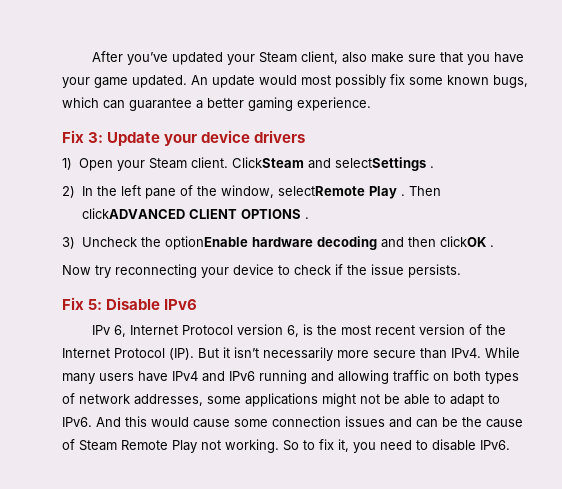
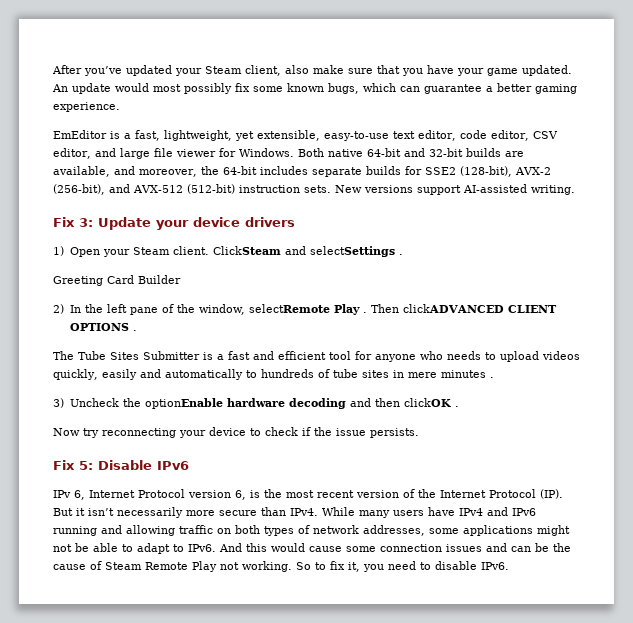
(371, 104) none -> [53,130,558,141] [53,148,524,159] [53,166,551,177] [53,184,575,195] // EmEditor is a fast, lightweight, yet extensible, easy-to-use text editor, code editor, CSV editor, and large file viewer for Windows. Both native 64-bit and 32-bit builds are available, and moreover, the 64-bit includes separate builds for SSE2 (128-bit), AVX-2 (256-bit), and AVX-512 (512-bit) instruction sets. New versions support AI-assisted writing.
(434, 167) none -> [53,275,181,286] // Greeting Card Builder
(309, 218) none -> [53,351,580,362] [53,369,494,380] // The Tube Sites Submitter is a fast and efficient tool for anyone who needs to upload videos quickly, easily and automatically to hundreds of tube sites in mere minutes .

